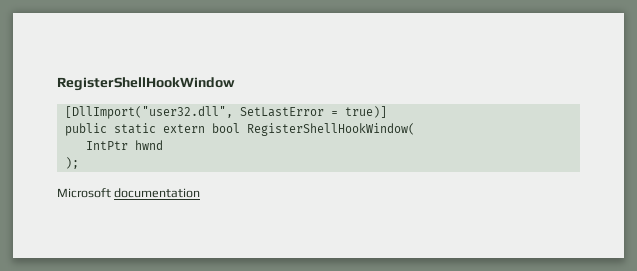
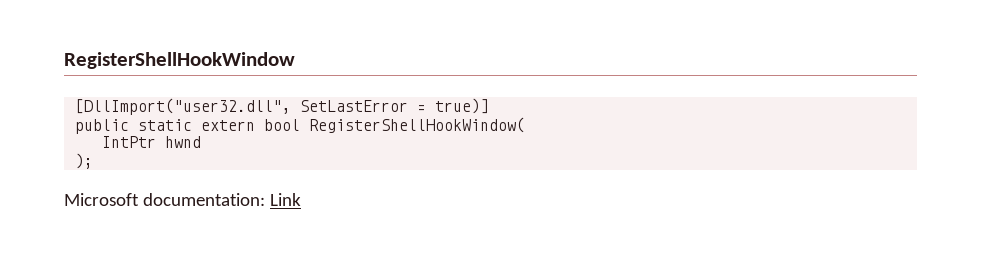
[114,188,201,198] documentation -> [142,193,301,206] documentation: Link

